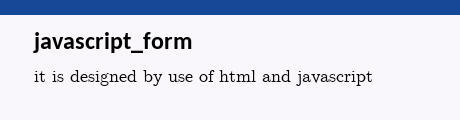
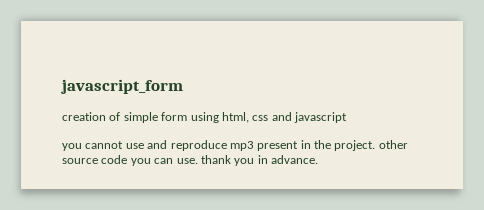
[34,70,373,86] it is designed by use of html and javascript -> [62,112,347,123] [62,140,408,151] [62,155,318,166] creation of simple form using html, css and javascript // you cannot use and reproduce mp3 present in the project. other source code you can use. thank you in advance.

